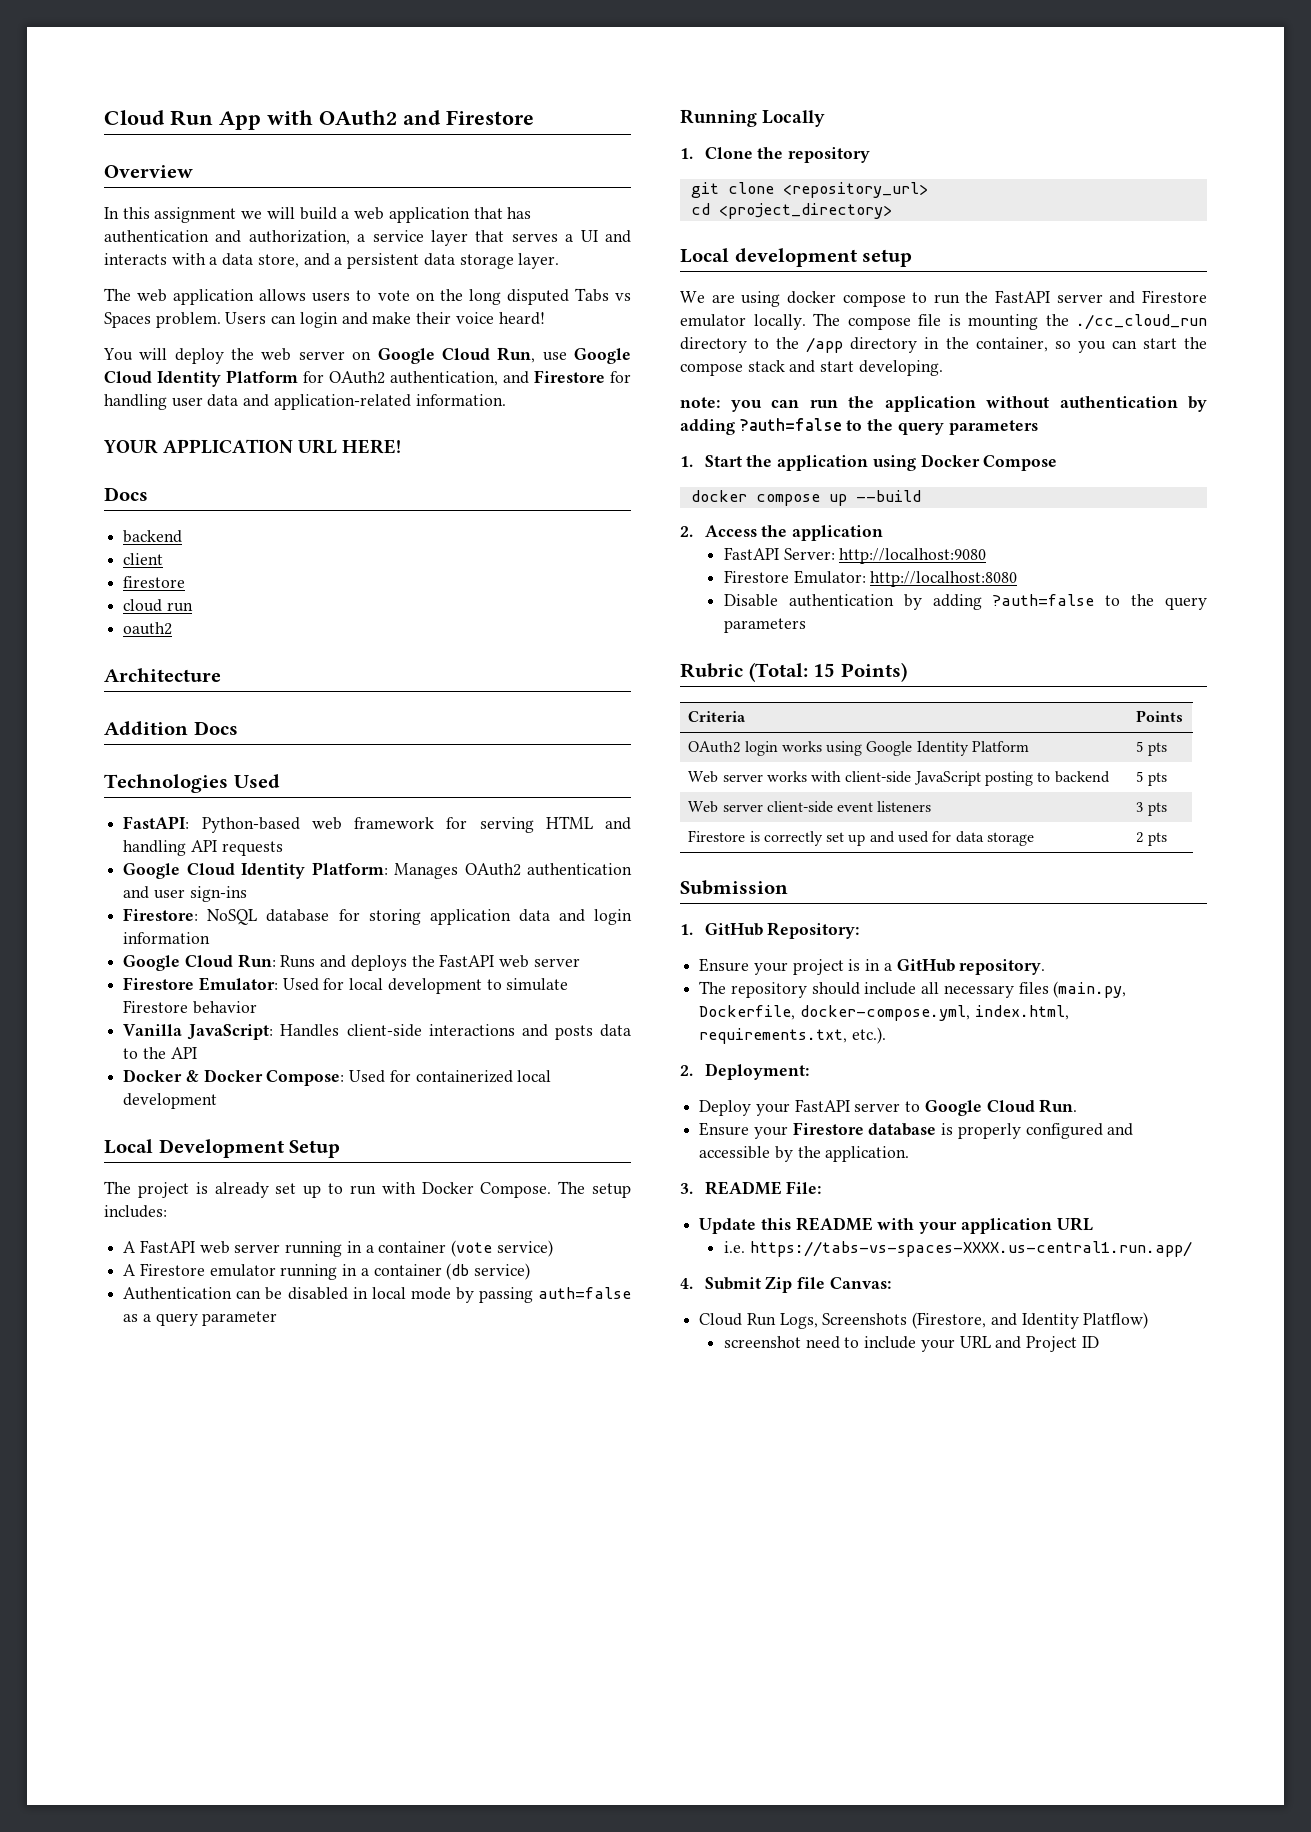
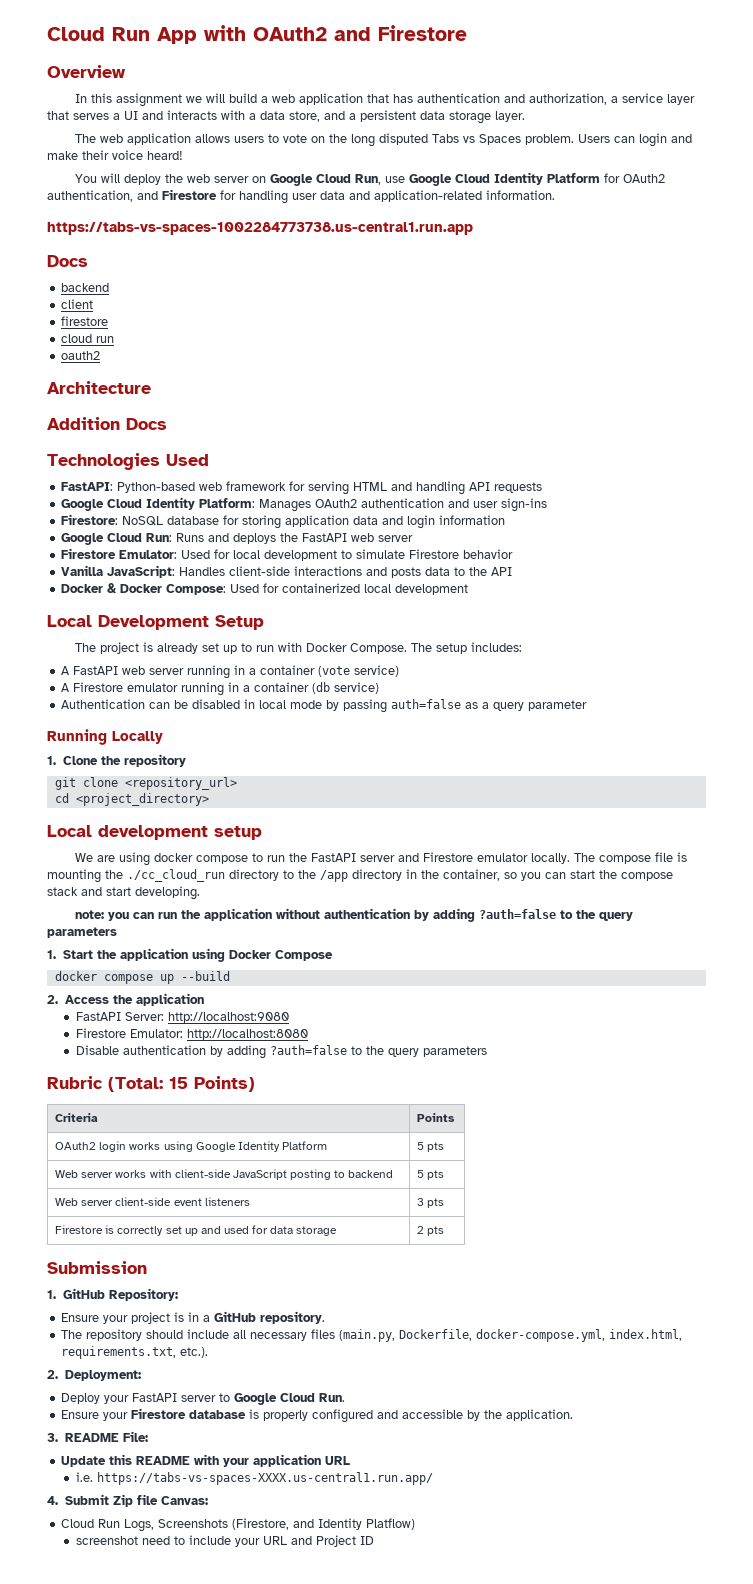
[103,439,402,454] YOUR APPLICATION URL HERE! -> [47,222,473,235] https://tabs-vs-spaces-1002284773738.us-central1.run.app

